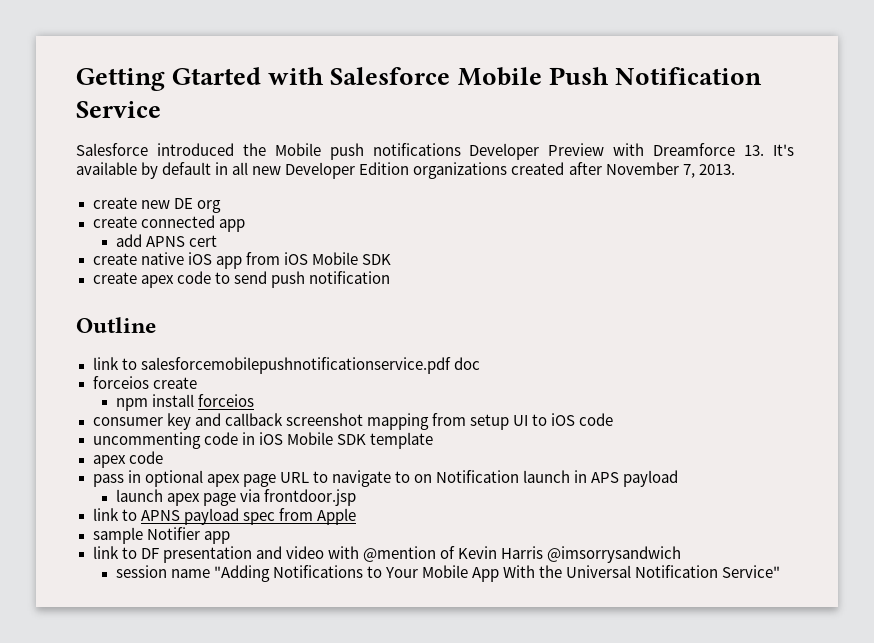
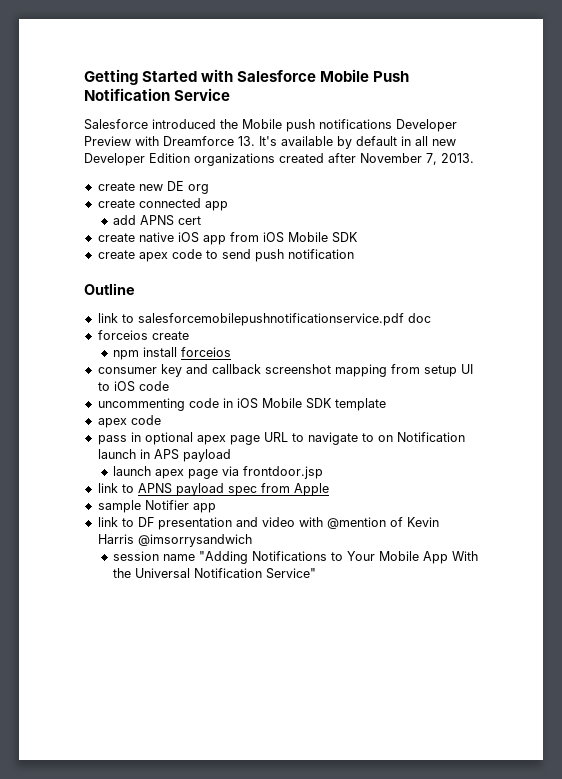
[172,67,262,85] Gtarted -> [142,71,198,82] Started

